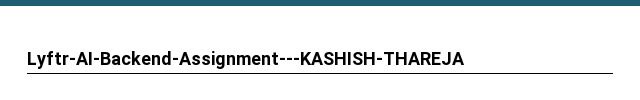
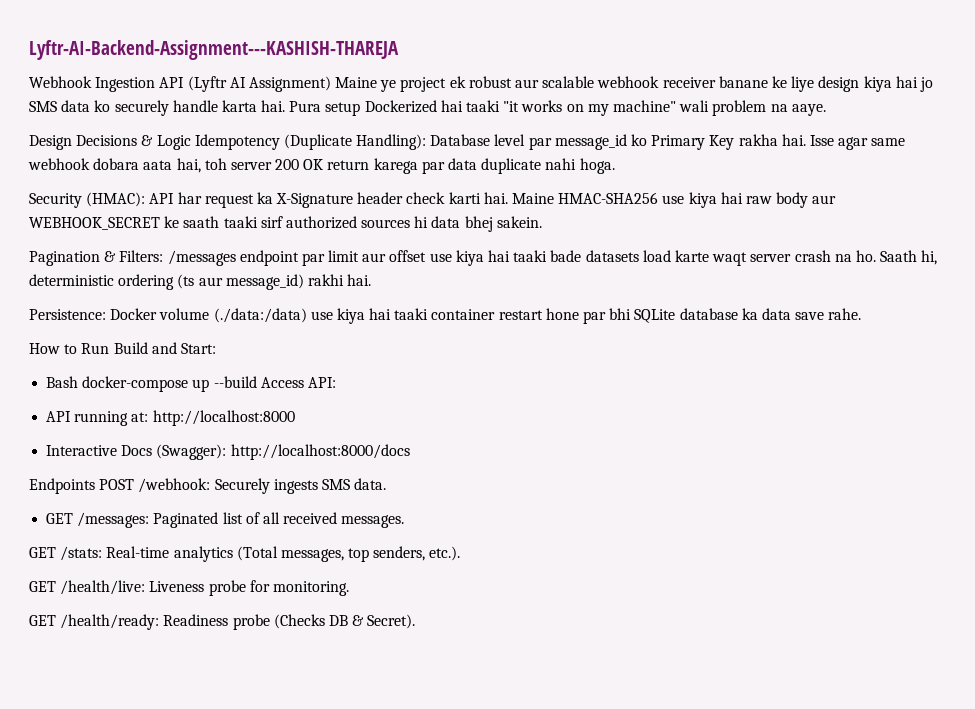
(465, 60) none -> [29,76,933,92] [29,100,826,116] [29,134,906,150] [28,158,615,174] [29,192,837,208] [29,216,542,232] [29,250,938,266] [29,274,372,290] [29,308,862,324] [29,342,216,354] [46,376,336,392] [46,410,295,426] [46,444,410,460] [29,478,387,494] [46,512,405,528] [29,546,461,562] [29,580,349,596] [29,614,416,630] // Webhook Ingestion API (Lyftr AI Assignment) Maine ye project ek robust aur scalable webhook receiver banane ke liye design kiya hai jo SMS data ko securely handle karta hai. Pura setup Dockerized hai taaki "it works on my machine" wali problem na aaye. // Design Decisions & Logic Idempotency (Duplicate Handling): Database level par message_id ko Primary Key rakha hai. Isse agar same webhook dobara aata hai, toh server 200 OK return karega par data duplicate nahi hoga. // Security (HMAC): API har request ka X-Signature header check karti hai. Maine HMAC-SHA256 use kiya hai raw body aur WEBHOOK_SECRET ke saath taaki sirf authorized sources hi data bhej sakein. // Pagination & Filters: /messages endpoint par limit aur offset use kiya hai taaki bade datasets load karte waqt server crash na ho. Saath hi, deterministic ordering (ts aur message_id) rakhi hai. // Persistence: Docker volume (./data:/data) use kiya hai taaki container restart hone par bhi SQLite database ka data save rahe. // How to Run Build and Start: // Bash docker-compose up --build Access API: // API running at: http://localhost:8000 // Interactive Docs (Swagger): http://localhost:8000/docs // Endpoints POST /webhook: Securely ingests SMS data. // GET /messages: Paginated list of all received messages. // GET /stats: Real-time analytics (Total messages, top senders, etc.). // GET /health/live: Liveness probe for monitoring. // GET /health/ready: Readiness probe (Checks DB & Secret).

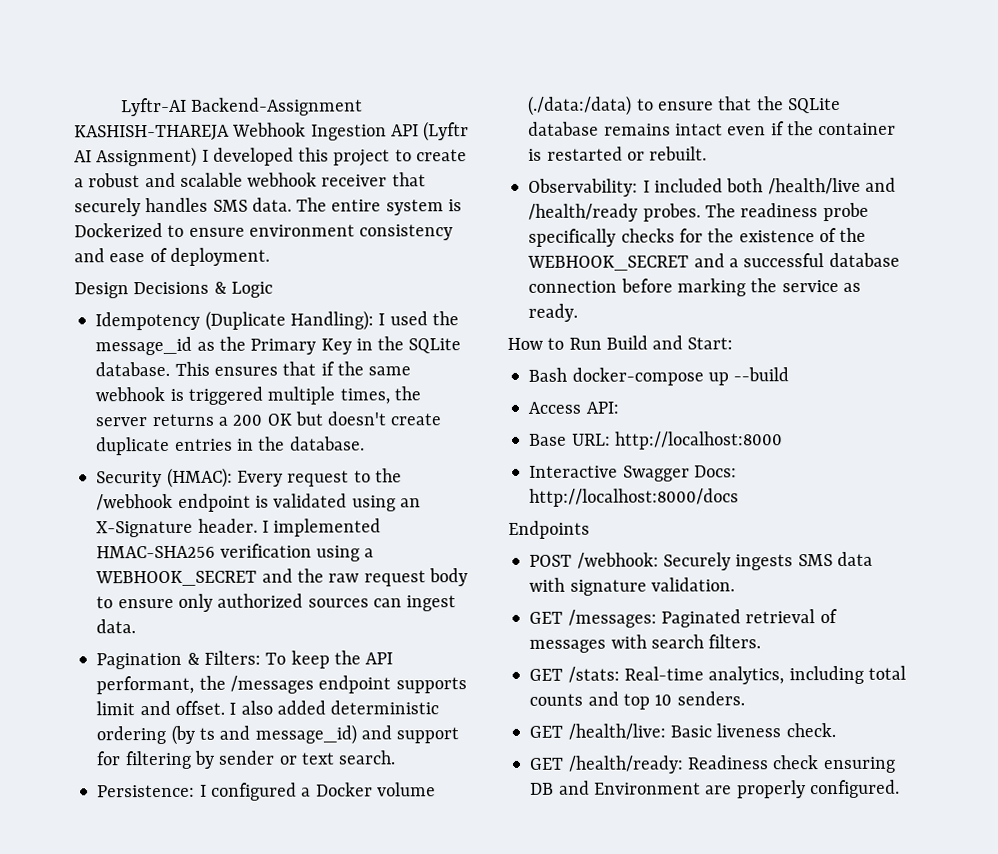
[29,40,399,60] Lyftr-AI-Backend-Assignment---KASHISH-THAREJA // -> [121,97,364,117] [74,124,230,141] Lyftr-AI Backend-Assignment KASHISH-THAREJA
[335,76,933,92] [29,100,826,116] Maine ye project ek robust aur scalable webhook receiver banane ke liye design kiya hai jo SMS data ko securely handle karta hai. Pura setup Dockerized hai taaki "it works on my machine" wali problem na aaye. -> [201,147,467,167] [74,172,426,188] [74,197,462,217] [74,222,454,241] [74,247,270,266] I developed this project to create a robust and scalable webhook receiver that securely handles SMS data. The entire system is Dockerized to ensure environment consistency and ease of deployment.
(191, 142) none -> (273, 289) //
[430,134,906,150] [28,158,615,174] [29,192,837,208] [29,216,542,232] [29,250,938,266] [29,274,372,290] [29,308,862,324] Database level par message_id ko Primary Key rakha hai. Isse agar same webhook dobara aata hai, toh server 200 OK return karega par data duplicate nahi hoga. // Security (HMAC): API har request ka X-Signature header check karti hai. Maine HMAC-SHA256 use kiya hai raw body aur WEBHOOK_SECRET ke saath taaki sirf authorized sources hi data bhej sakein. // Pagination & Filters: /messages endpoint par limit aur offset use kiya hai taaki bade datasets load karte waqt server crash na ho. Saath hi, deterministic ordering (ts aur message_id) rakhi hai. // Persistence: Docker volume (./data:/data) use kiya hai taaki container restart hone par bhi SQLite database ka data save rahe. -> [378,311,459,326] [95,336,462,356] [95,361,412,377] [95,386,421,405] [95,411,442,427] [96,436,365,456] [96,467,402,488] [96,493,421,512] [96,518,382,538] [96,543,375,562] [95,568,468,587] [96,593,457,612] [96,619,137,634] [96,650,394,670] [96,675,467,695] [96,700,440,716] [96,724,460,745] [96,750,397,770] [97,782,436,801] [528,95,841,116] [528,121,897,136] [528,146,708,161] [528,177,896,197] [528,202,869,222] [528,227,867,247] [527,252,900,271] [528,278,861,297] [528,303,579,322] I used the message_id as the Primary Key in the SQLite database. This ensures that if the same webhook is triggered multiple times, the server returns a 200 OK but doesn't create duplicate entries in the database. // Security (HMAC): Every request to the /webhook endpoint is validated using an X-Signature header. I implemented HMAC-SHA256 verification using a WEBHOOK_SECRET and the raw request body to ensure only authorized sources can ingest data. // Pagination & Filters: To keep the API performant, the /messages endpoint supports limit and offset. I also added deterministic ordering (by ts and message_id) and support for filtering by sender or text search. // Persistence: I configured a Docker volume (./data:/data) to ensure that the SQLite database remains intact even if the container is restarted or rebuilt. // Observability: I included both /health/live and /health/ready probes. The readiness probe specifically checks for the existence of the WEBHOOK_SECRET and a successful database connection before marking the service as ready.
(257, 382) none -> (790, 374) //
[46,411,149,426] API running at: -> [529,433,611,446] Base URL:
[121,444,227,460] Docs (Swagger): -> [622,465,737,482] Swagger Docs:
(95, 486) none -> (590, 529) //
[354,478,387,490] data. -> [836,551,873,566] [529,577,735,596] data with signature validation.
[222,512,405,528] [29,546,461,562] [29,580,349,596] [29,614,416,630] list of all received messages. // GET /stats: Real-time analytics (Total messages, top senders, etc.). // GET /health/live: Liveness probe for monitoring. // GET /health/ready: Readiness probe (Checks DB & Secret). -> [745,608,838,624] [529,634,762,653] [529,665,906,685] [529,691,745,710] [529,723,836,740] [529,755,896,774] [530,779,900,799] retrieval of messages with search filters. // GET /stats: Real-time analytics, including total counts and top 10 senders. // GET /health/live: Basic liveness check. // GET /health/ready: Readiness check ensuring DB and Environment are properly configured.

